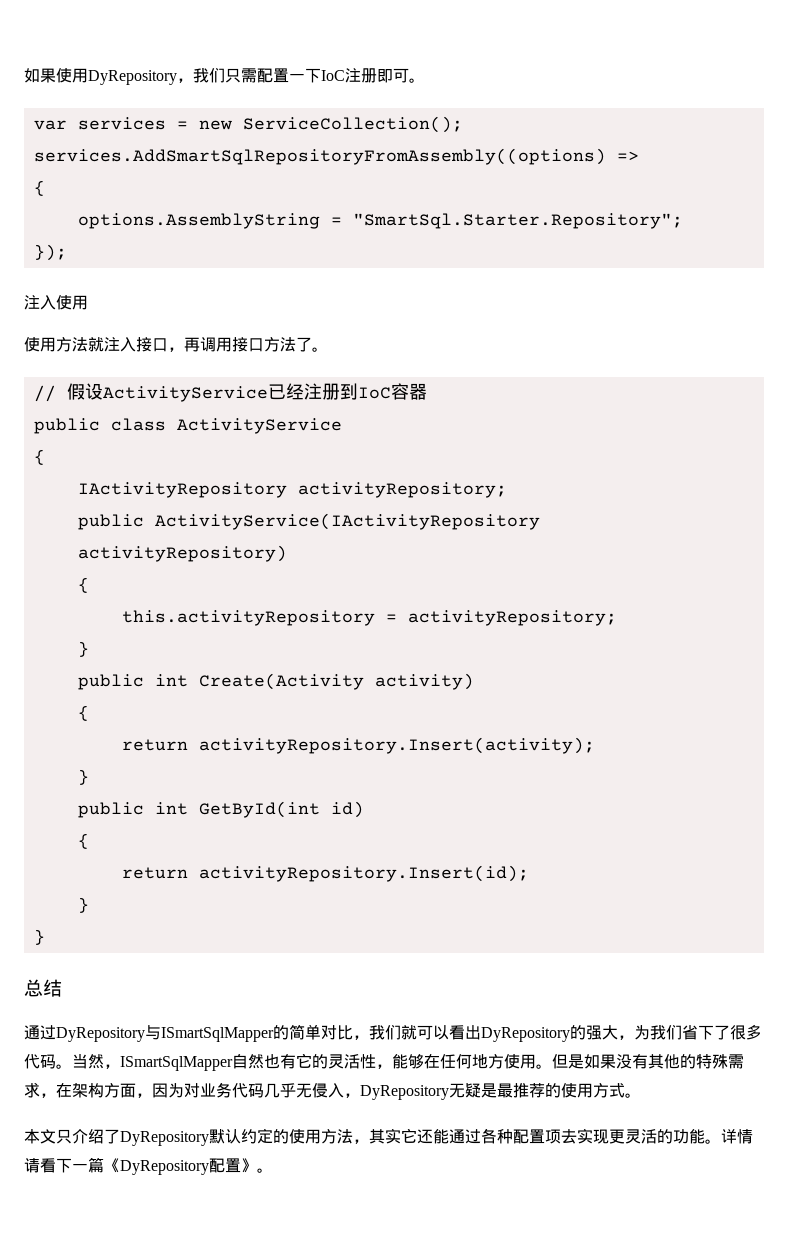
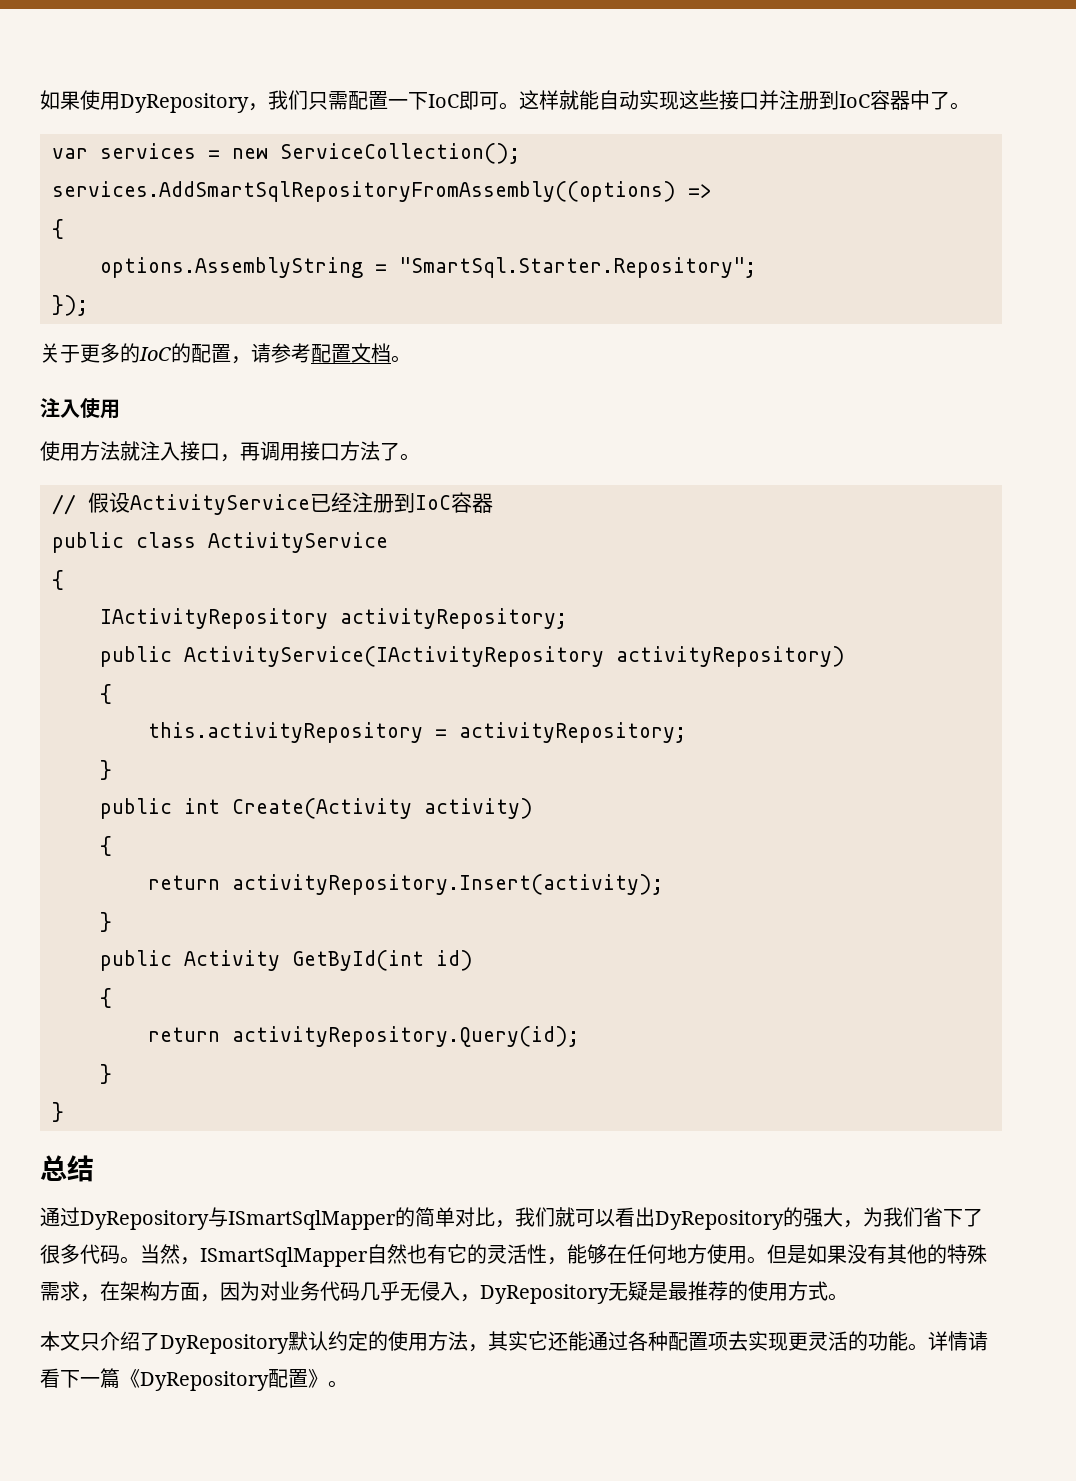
[345,68,409,83] 注册即可 -> [459,90,950,110] 即可。这样就能自动实现这些接口并注册到IoC容器中了
(67, 252) none -> [40,343,411,364] // 关于更多的IoC的配置，请参考配置文档。
[154,802,188,815] int -> [184,950,280,971] Activity
[198,865,529,882] activityRepository.Insert(id); -> [232,1026,579,1047] activityRepository.Query(id);

